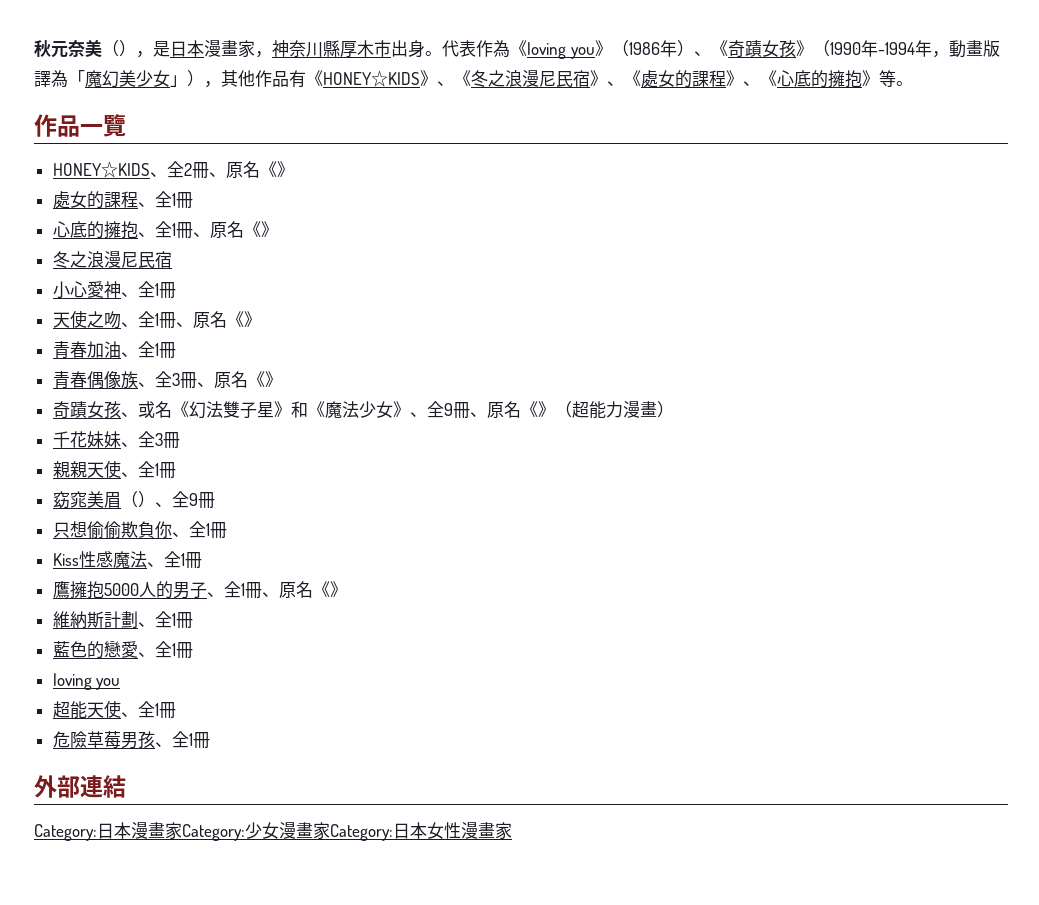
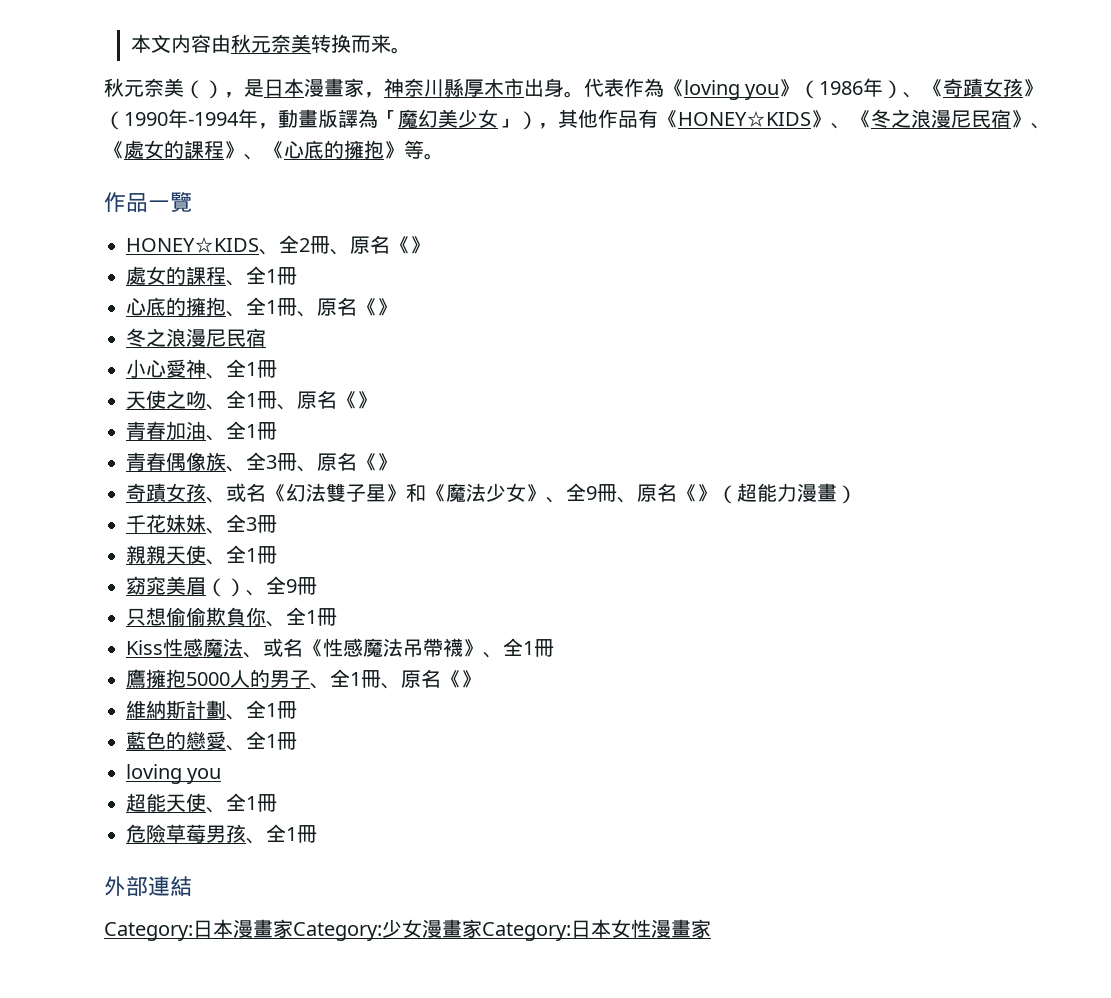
(34, 48) none -> [131,34,412,54] 本文内容由秋元奈美转换而来。 //
(164, 564) none -> [263,638,503,658] 或名《性感魔法吊帶襪》、

